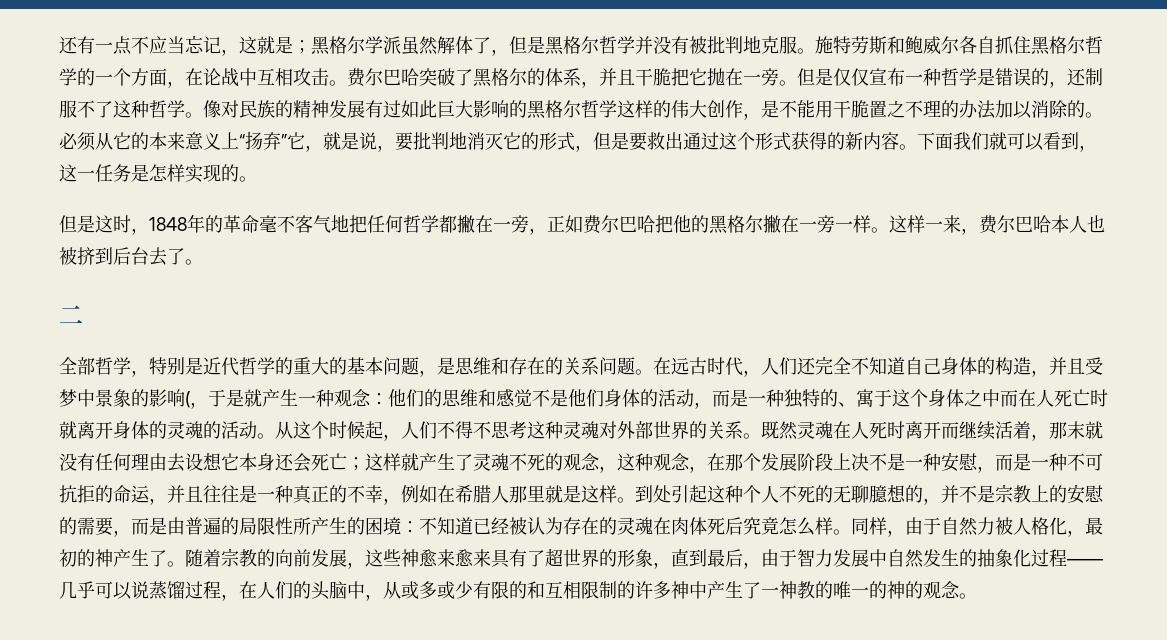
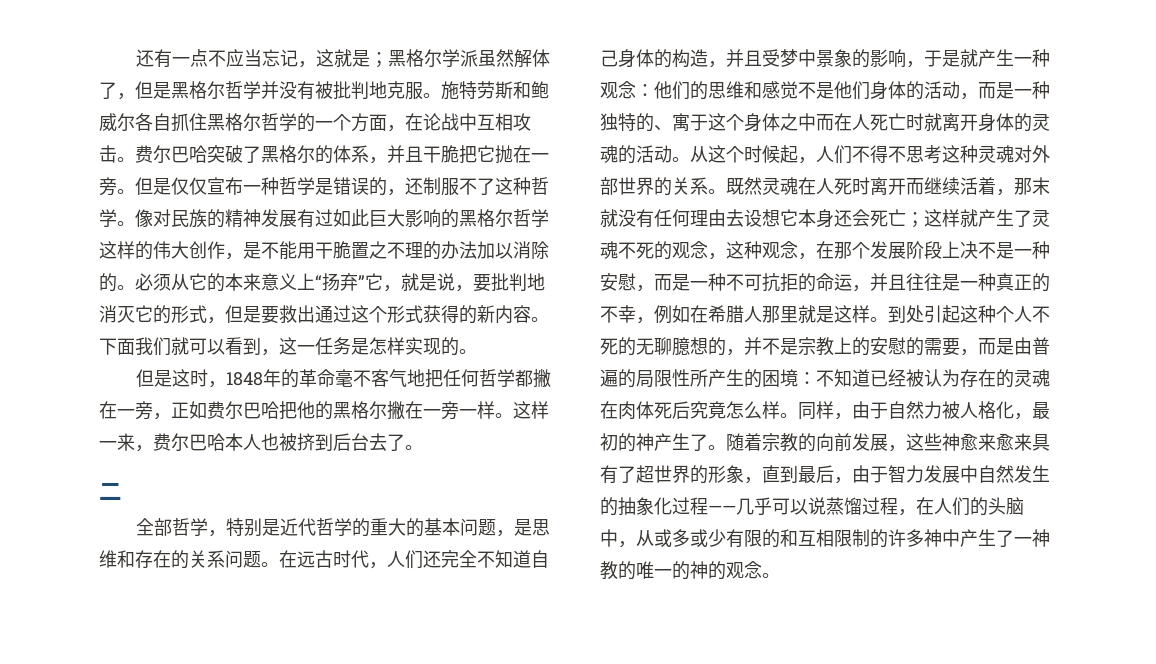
[185,391,190,408] ( -> (906, 58) none

